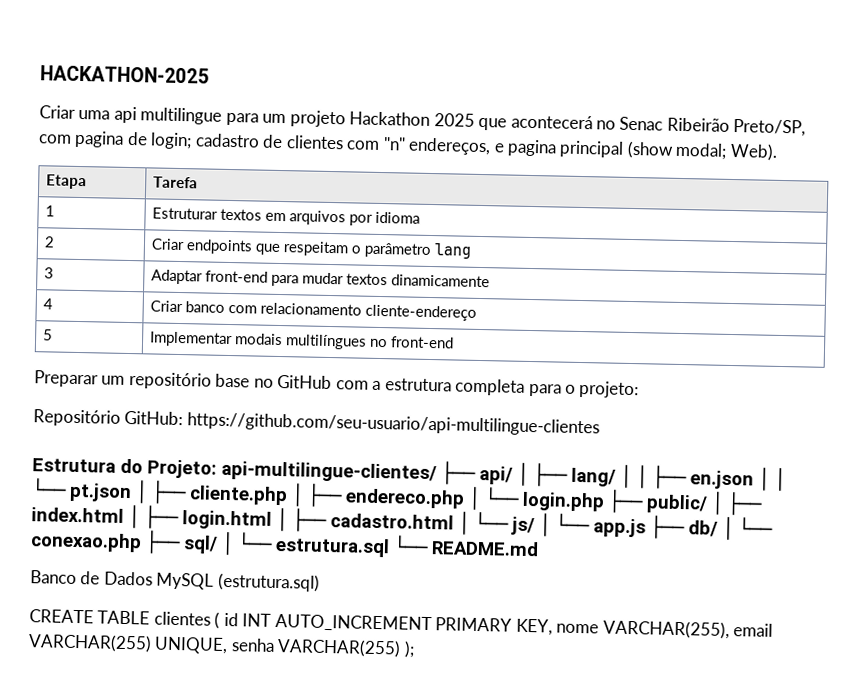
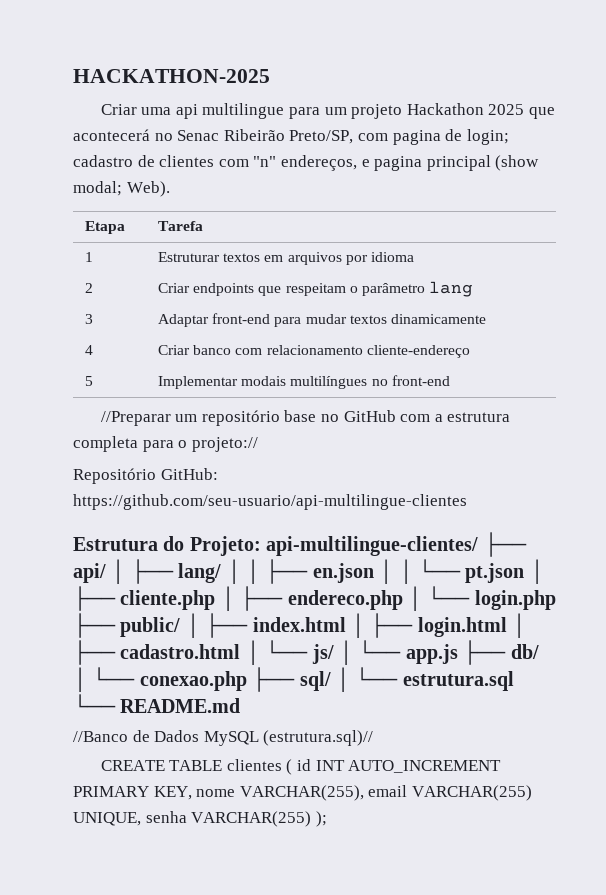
[34,370,99,388] Preparar -> [100,411,171,426] //Preparar
[579,380,640,399] projeto: -> [191,437,258,452] projeto://
[30,570,77,585] Banco -> [73,731,128,742] //Banco
[217,572,320,592] (estrutura.sql) -> [263,730,374,746] (estrutura.sql)//

